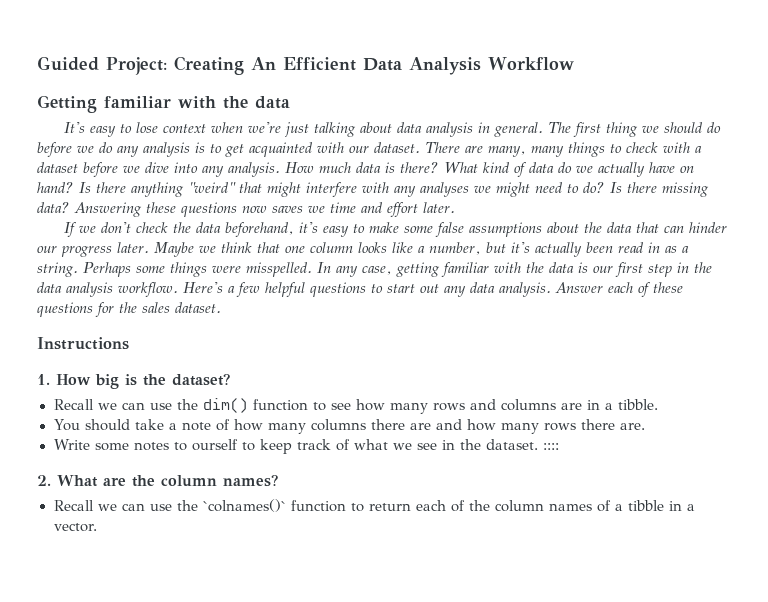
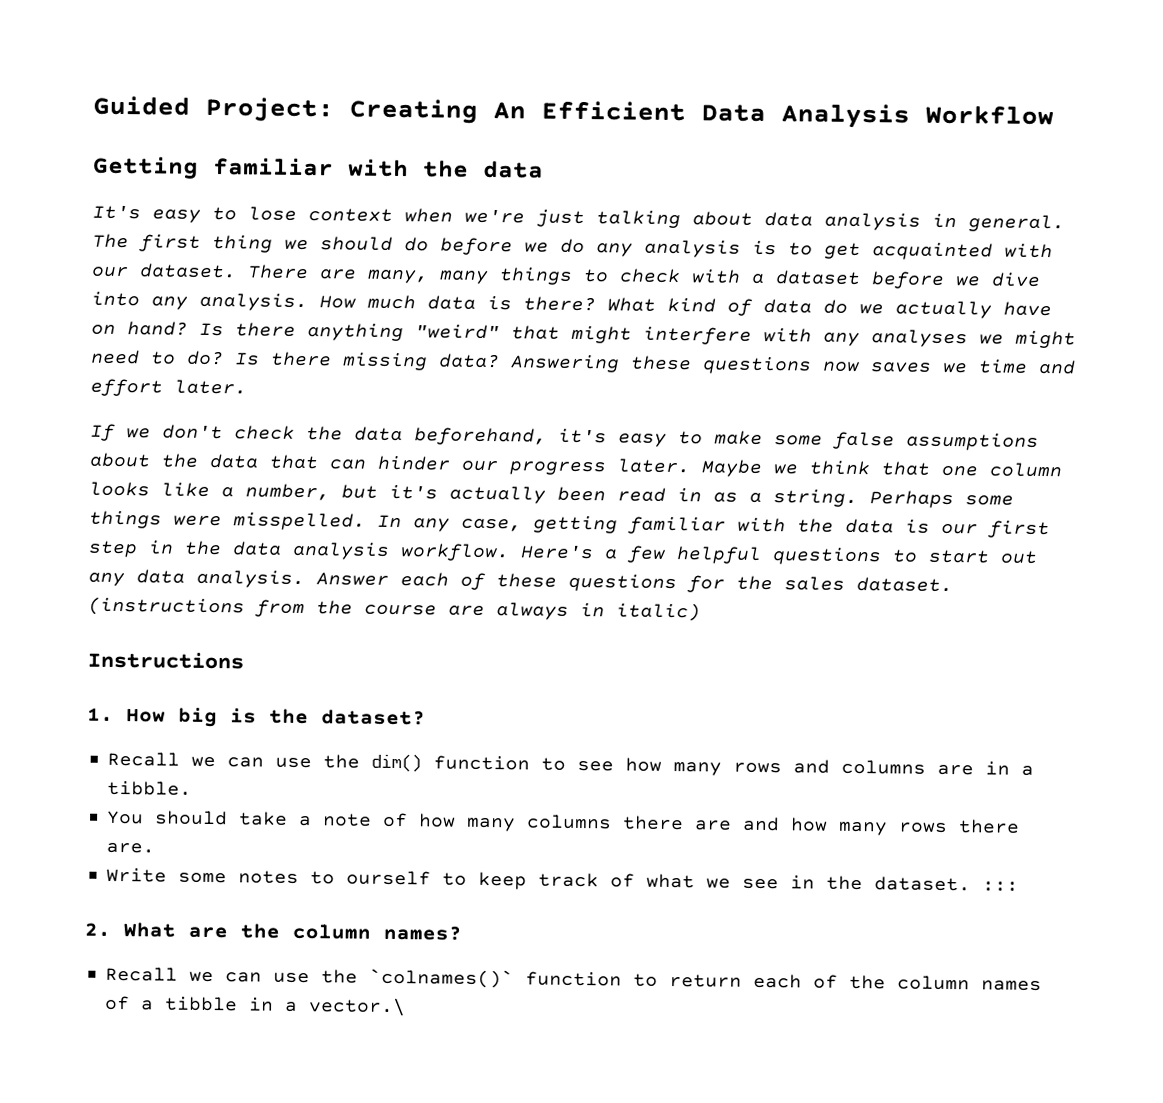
(221, 307) none -> [88,596,701,622] (instructions from the course are always in italic)
[543,443,560,450] :::: -> [982,881,1020,892] :::
[53,523,98,532] vector. -> [308,997,407,1017] vector.\

